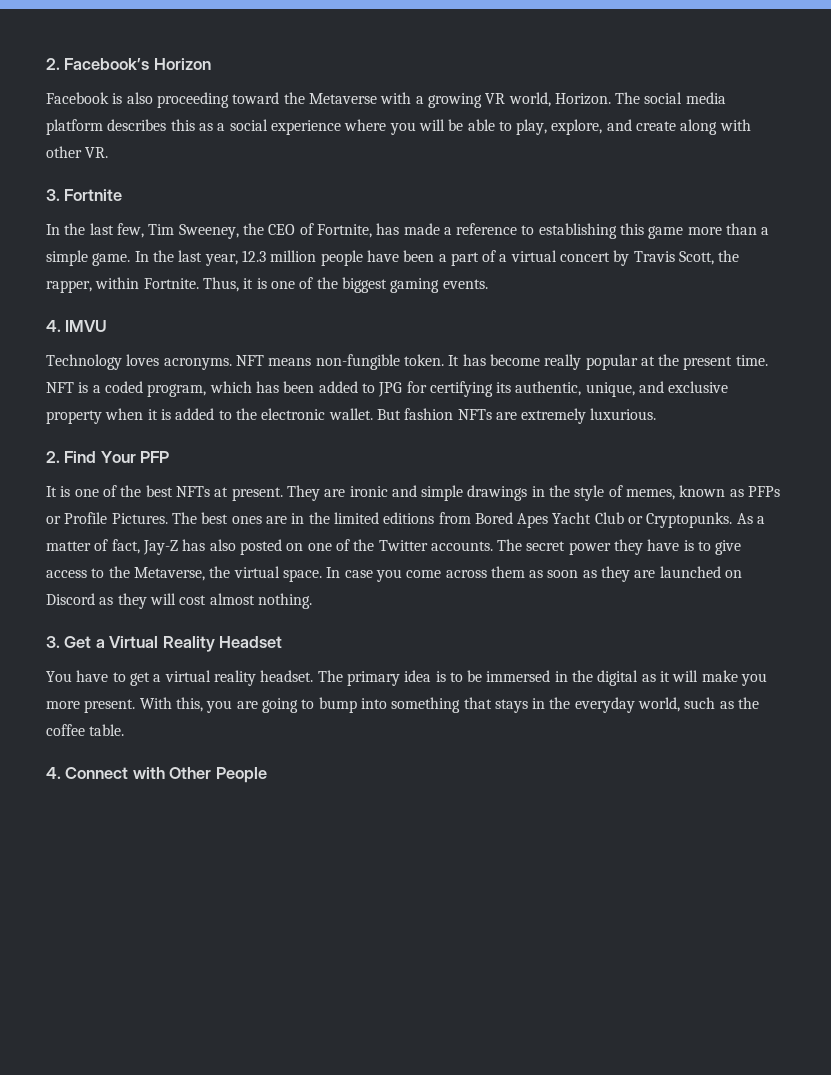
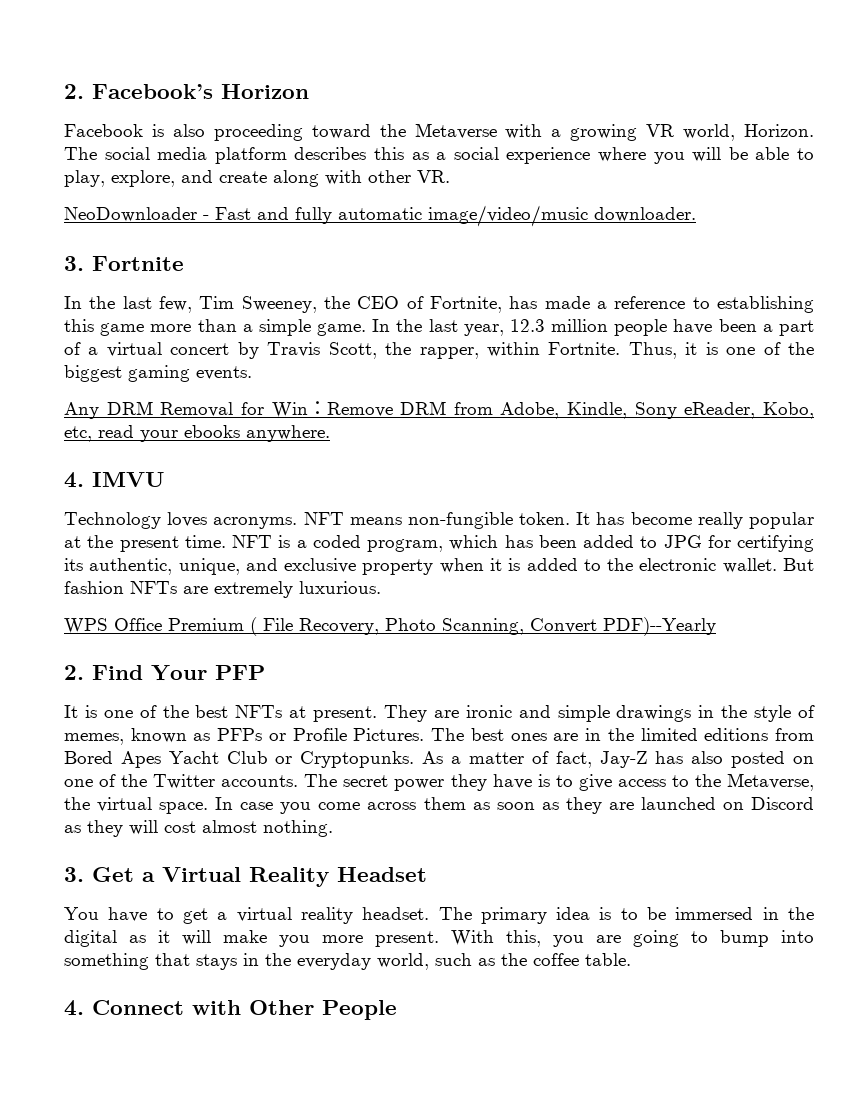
(109, 152) none -> [64,205,696,227] // NeoDownloader - Fast and fully automatic image/video/music downloader.
(488, 284) none -> [64,401,814,419] [64,425,330,442] // Any DRM Removal for Win：Remove DRM from Adobe, Kindle, Sony eReader, Kobo, etc, read your ebooks anywhere.
(657, 414) none -> [64,617,716,636] // WPS Office Premium ( File Recovery, Photo Scanning, Convert PDF)--Yearly

